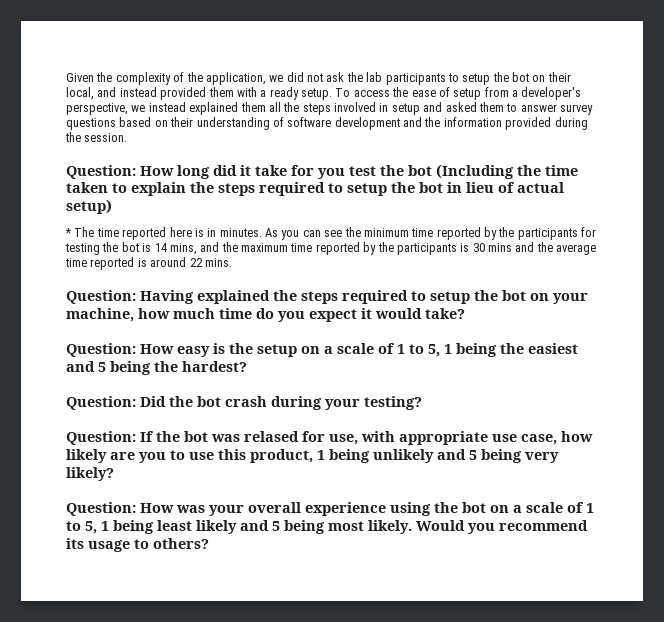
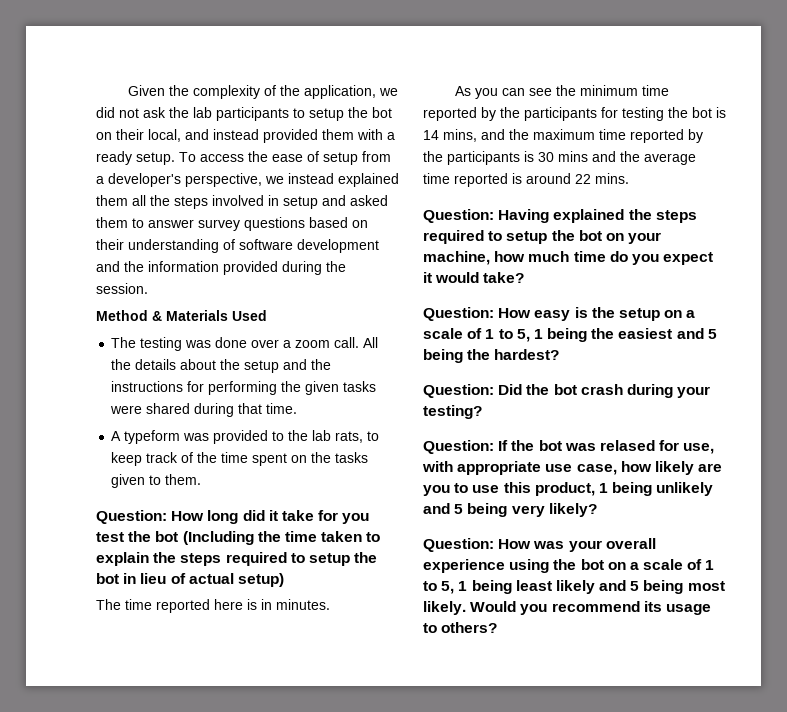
(128, 137) none -> [96,310,267,321] [111,337,379,351] [111,359,332,373] [111,381,377,395] [110,403,298,417] [111,430,380,444] [111,452,369,466] [111,474,202,488] // Method & Materials Used // The testing was done over a zoom call. All the details about the setup and the instructions for performing the given tasks were shared during that time. // A typeform was provided to the lab rats, to keep track of the time spent on the tasks given to them.
[65,228,72,237] * -> (284, 580) none
(262, 232) none -> (330, 604) //

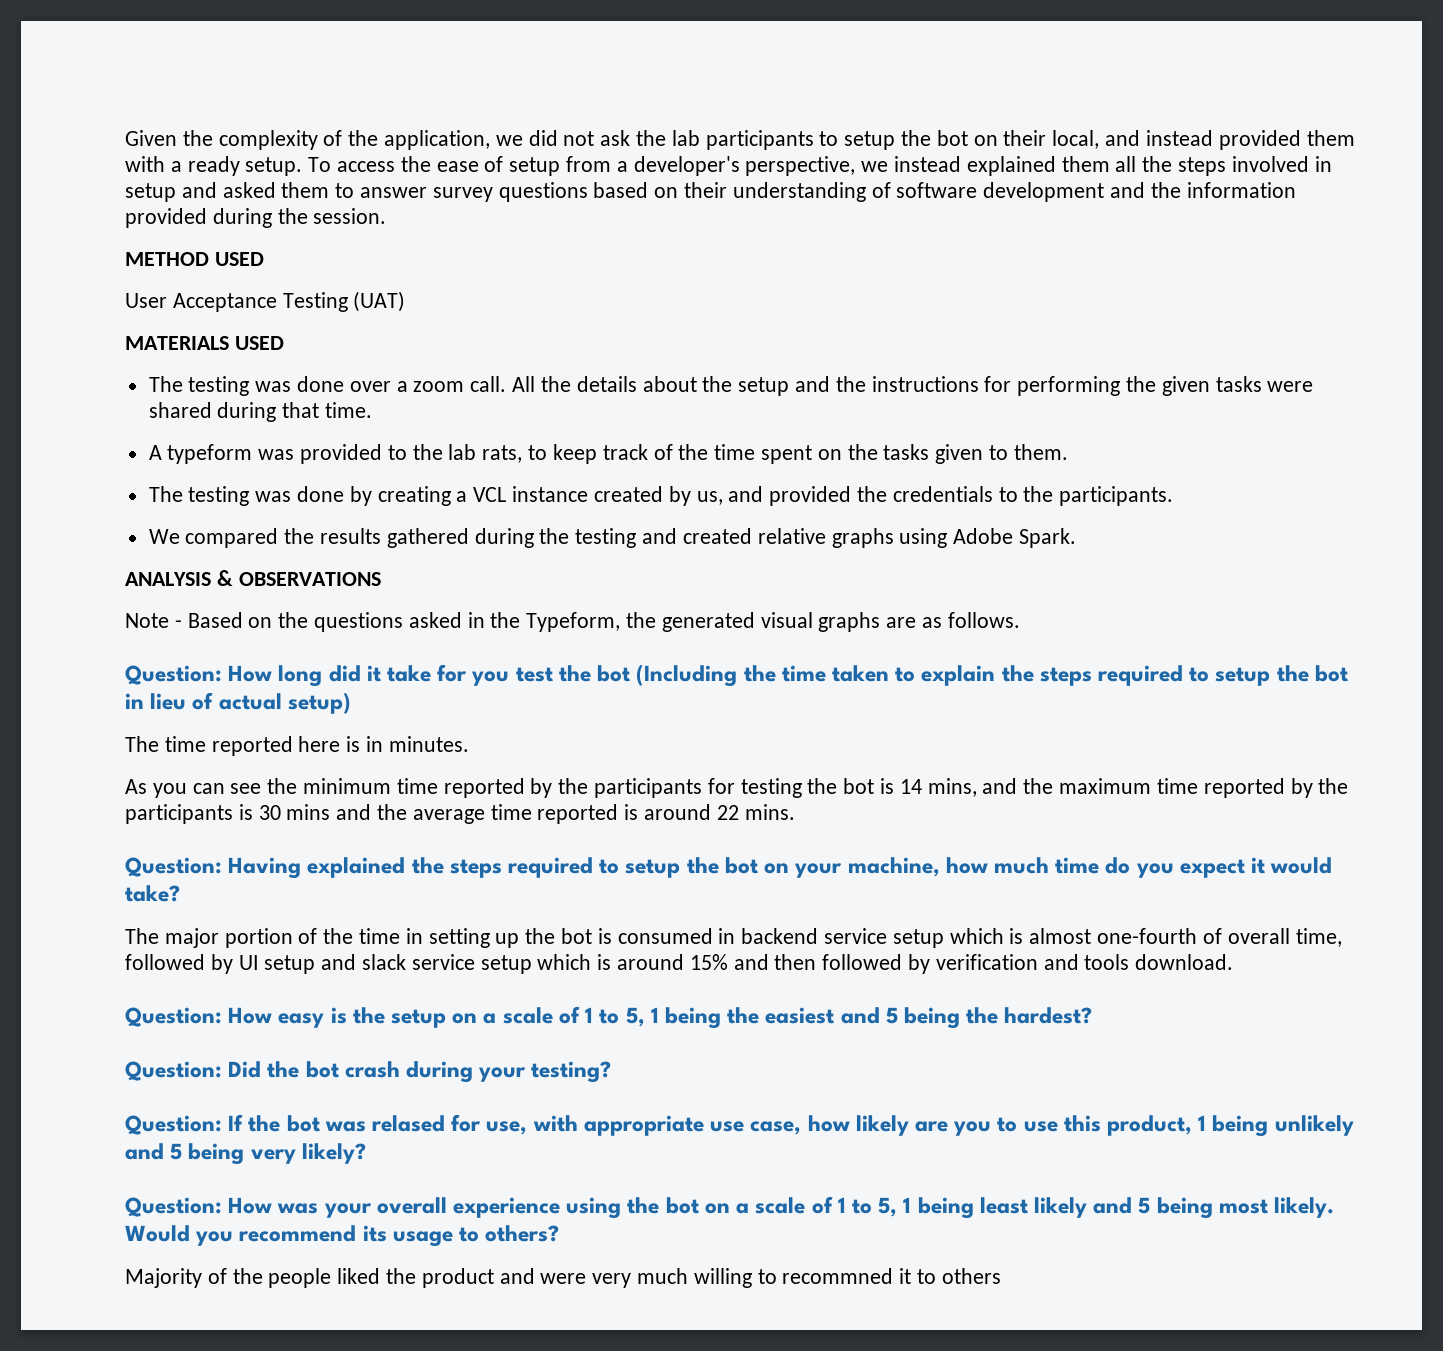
[96,310,267,321] Method & Materials Used -> [125,252,264,266] [125,291,406,312] [125,336,284,350] METHOD USED // User Acceptance Testing (UAT) // MATERIALS USED
(202, 479) none -> [148,486,1174,506] [148,528,1076,548] [125,570,381,586] [125,612,1020,632] // The testing was done by creating a VCL instance created by us, and provided the credentials to the participants. // We compared the results gathered during the testing and created relative graphs using Adobe Spark. // ANALYSIS & OBSERVATIONS // Note - Based on the questions asked in the Typeform, the generated visual graphs are as follows.
(525, 277) none -> [125,928,1342,948] [125,954,1234,974] // The major portion of the time in setting up the bot is consumed in backend service setup which is almost one-fourth of overall time, followed by UI setup and slack service setup which is around 15% and then followed by verification and tools download.
(498, 627) none -> [125,1268,1001,1288] // Majority of the people liked the product and were very much willing to recommned it to others

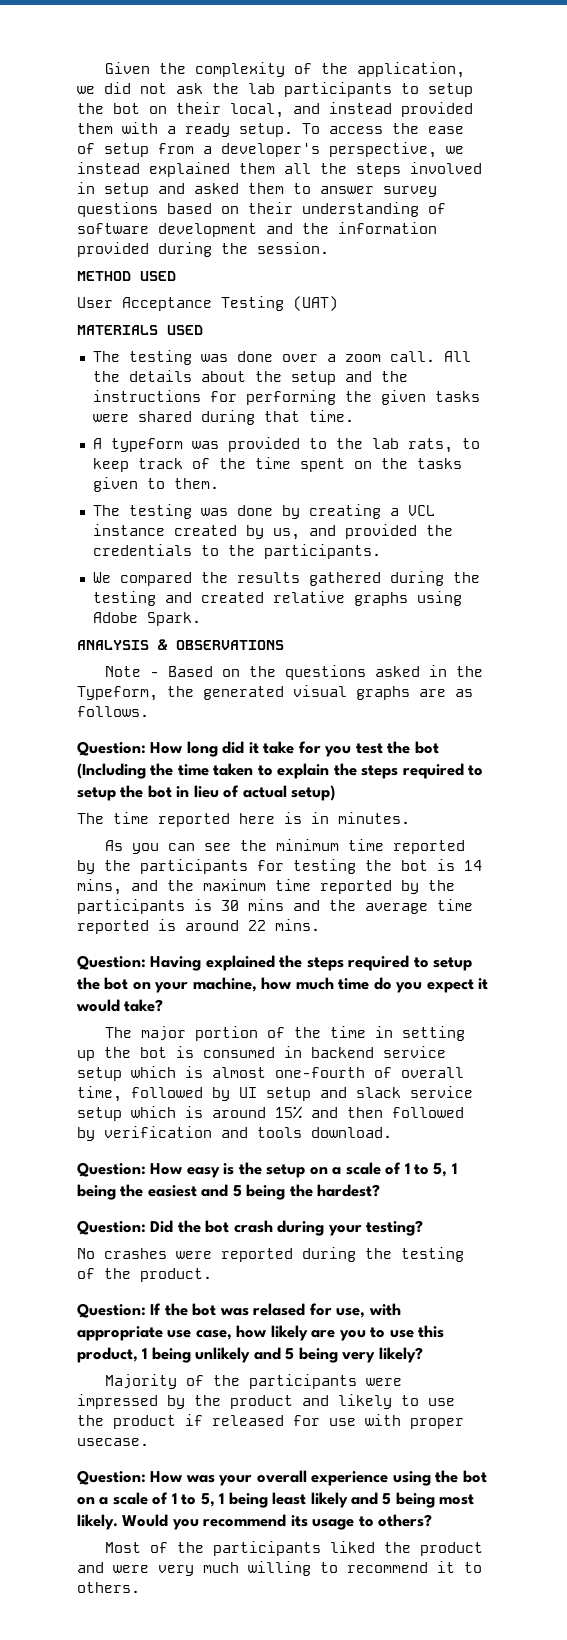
(612, 1072) none -> [77,1247,464,1262] [77,1268,212,1282] // No crashes were reported during the testing of the product.
(366, 1153) none -> [104,1374,402,1389] [77,1394,455,1409] [77,1414,464,1429] [77,1438,149,1446] // Majority of the participants were impressed by the product and likely to use the product if released for use with proper usecase.
[125,1268,332,1288] Majority of the people -> [104,1541,321,1556] Most of the participants
[782,1268,894,1284] recommned -> [347,1562,428,1573] recommend
[941,1268,1001,1284] others -> [77,1582,140,1593] others.

